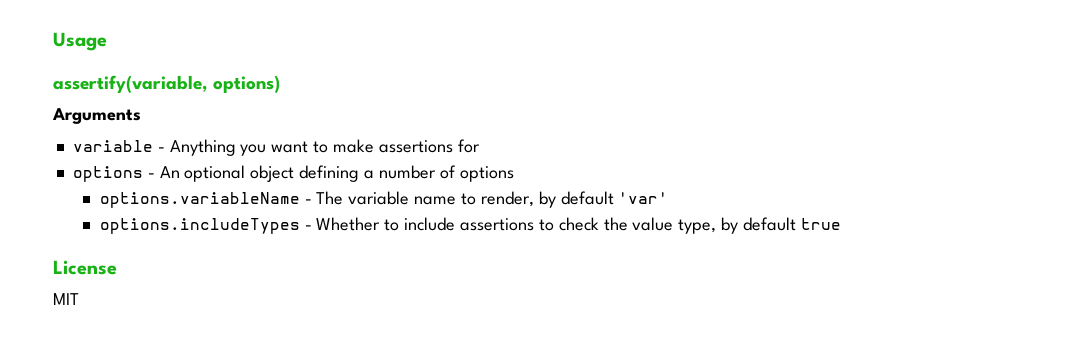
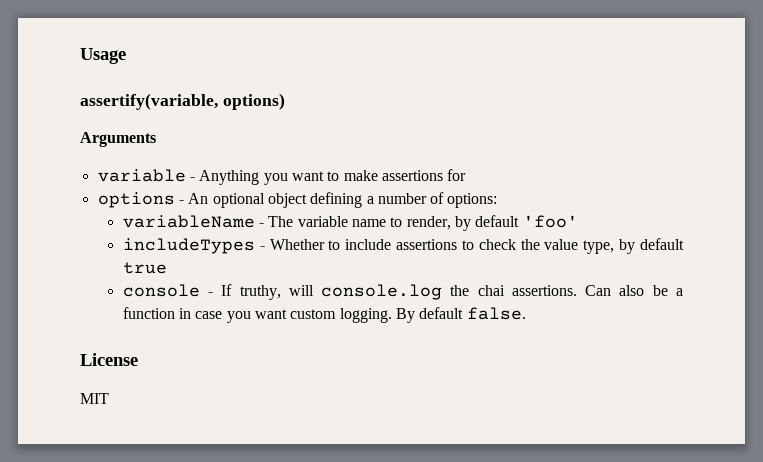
[459,166,514,182] [99,192,300,208] options // options.variableName -> [447,193,498,208] [122,215,255,228] options: // variableName
[618,192,669,204] [99,218,300,234] 'var' // options.includeTypes -> [522,215,578,228] [122,238,255,254] 'foo' // includeTypes
(841, 224) none -> [122,284,683,300] [122,307,526,323] // console - If truthy, will console.log the chai assertions. Can also be a function in case you want custom logging. By default false.

